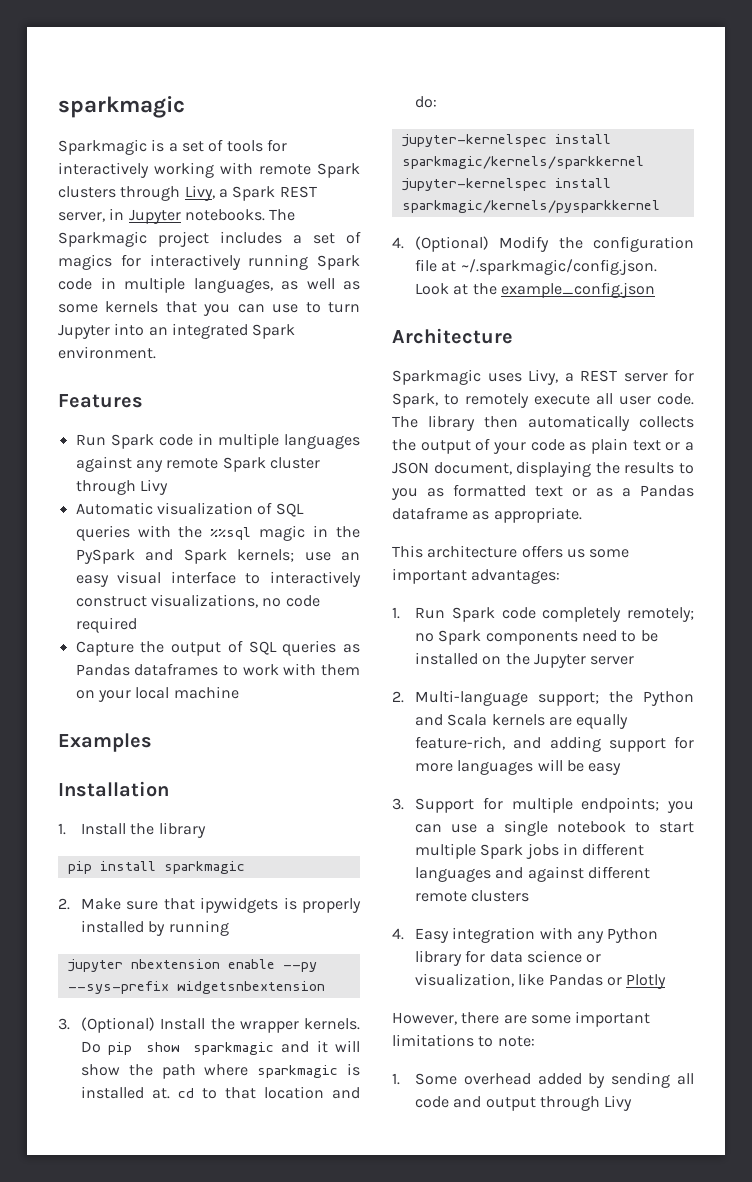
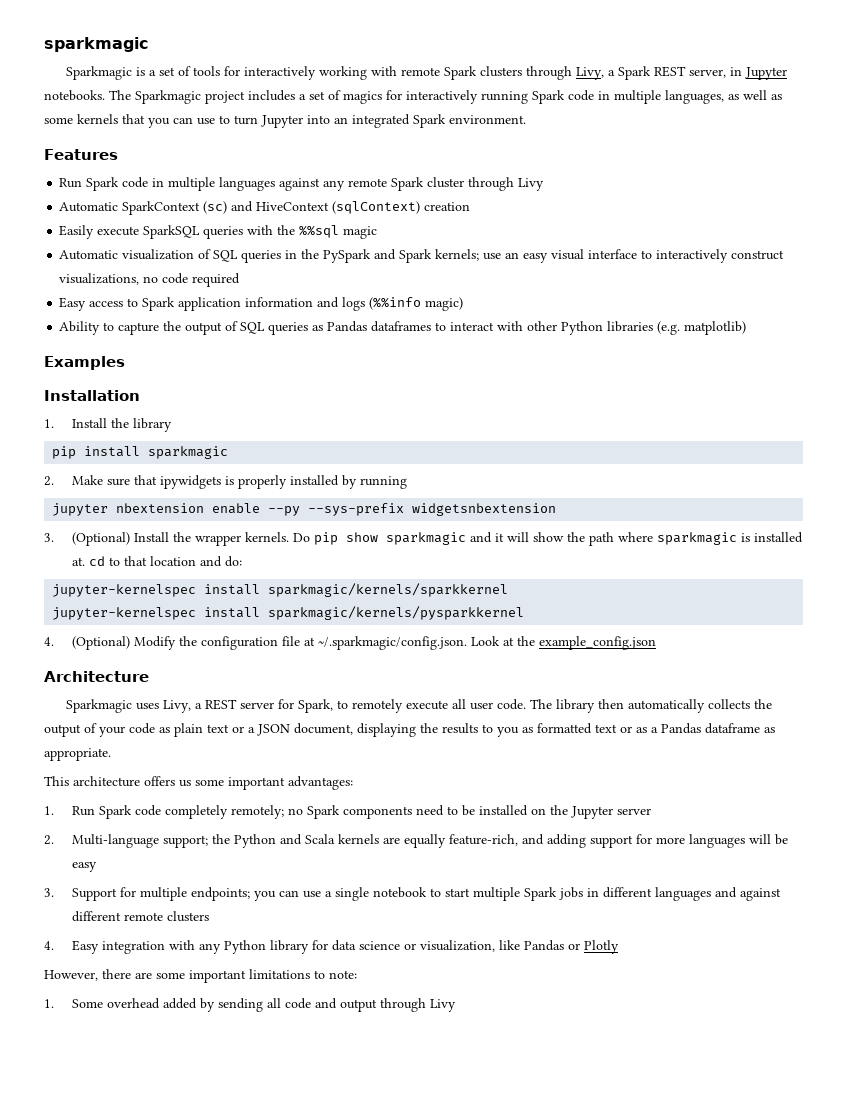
[156,502,304,517] visualization of SQL -> [122,201,471,215] [59,225,201,239] SparkContext (sc) and HiveContext (sqlContext) creation // Easily execute SparkSQL
(306, 533) none -> [59,249,282,263] // Automatic visualization of SQL queries
[75,641,134,656] Capture -> [59,297,464,311] [59,321,160,335] Easy access to Spark application information and logs (%%info magic) // Ability to capture
[242,663,360,676] [75,686,239,702] work with them on your local machine -> [450,321,747,335] interact with other Python libraries (e.g. matplotlib)

